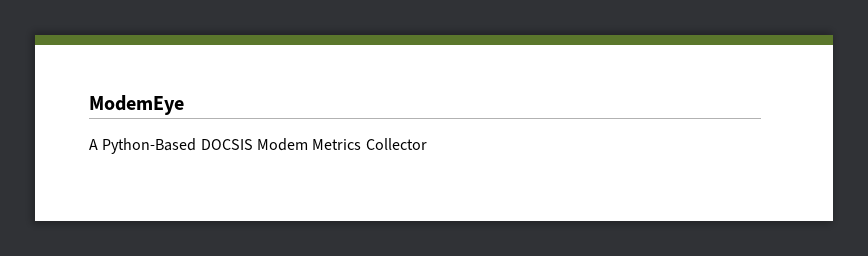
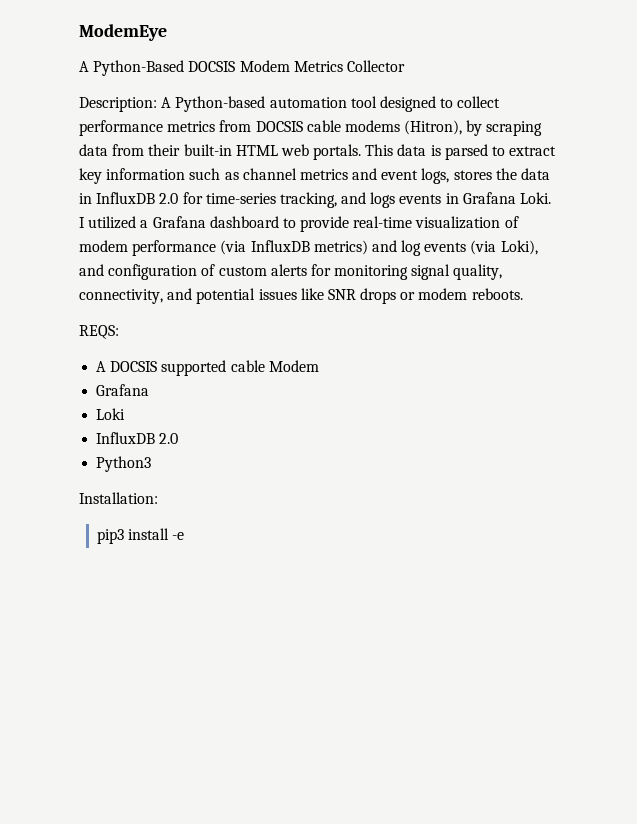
(427, 144) none -> [79,96,501,112] [79,120,543,136] [79,144,557,160] [79,168,551,184] [79,192,552,208] [79,216,519,232] [79,240,538,256] [79,264,503,280] [79,288,523,304] [79,325,119,339] [96,360,319,376] [96,384,150,396] [96,408,126,420] [96,432,179,444] [96,456,152,472] [79,492,158,504] [97,528,185,544] // Description: A Python-based automation tool designed to collect performance metrics from DOCSIS cable modems (Hitron), by scraping data from their built-in HTML web portals. This data is parsed to extract key information such as channel metrics and event logs, stores the data in InfluxDB 2.0 for time-series tracking, and logs events in Grafana Loki. I utilized a Grafana dashboard to provide real-time visualization of modem performance (via InfluxDB metrics) and log events (via Loki), and configuration of custom alerts for monitoring signal quality, connectivity, and potential issues like SNR drops or modem reboots. // REQS: // A DOCSIS supported cable Modem // Grafana // Loki // InfluxDB 2.0 // Python3 // Installation: // pip3 install -e

